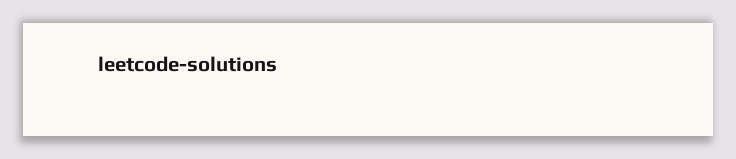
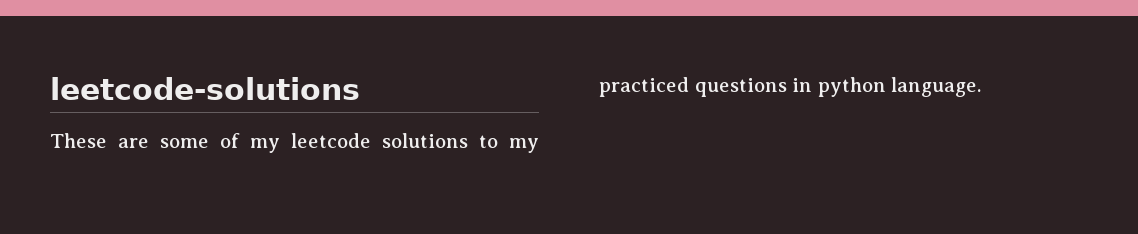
(277, 64) none -> [50,133,539,153] [599,77,982,97] // These are some of my leetcode solutions to my practiced questions in python language.

